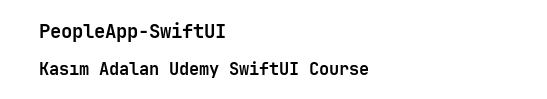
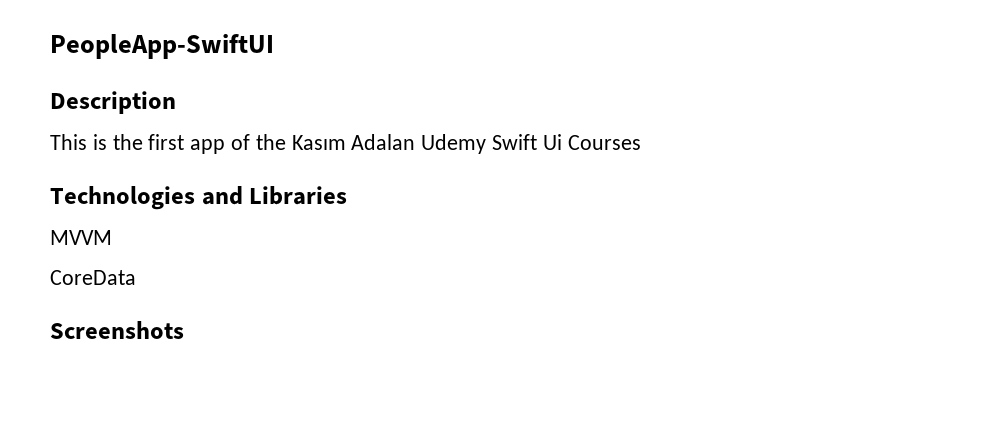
[39,61,369,78] Kasım Adalan Udemy SwiftUI Course -> [50,91,176,114] [50,134,641,154] [50,186,348,210] [50,230,112,245] [50,270,136,285] [50,321,184,339] Description // This is the first app of the Kasım Adalan Udemy Swift Ui Courses // Technologies and Libraries // MVVM // CoreData // Screenshots

